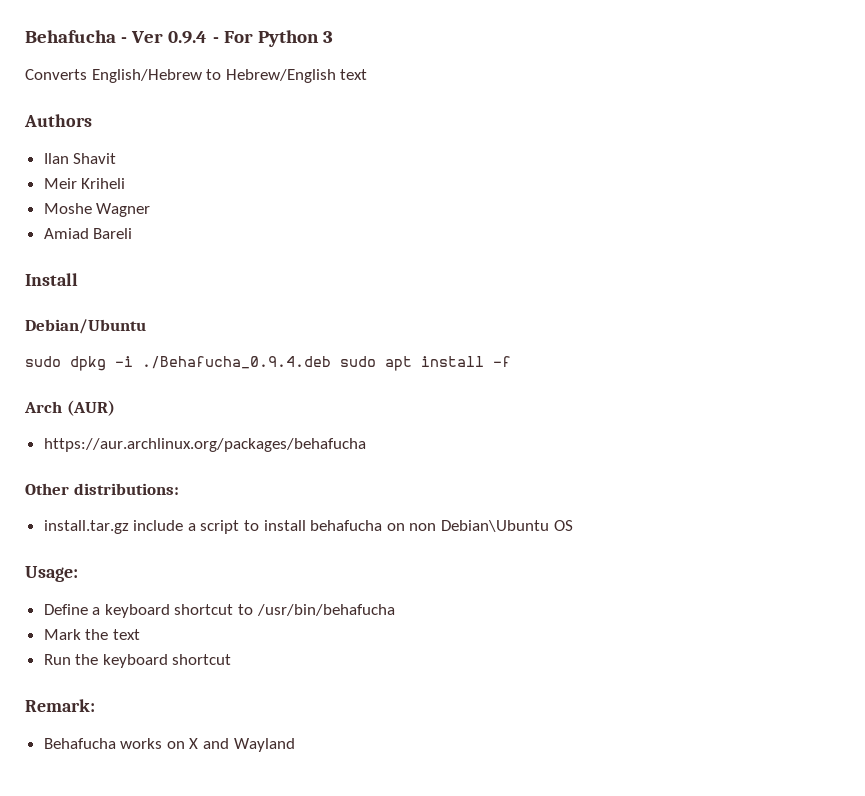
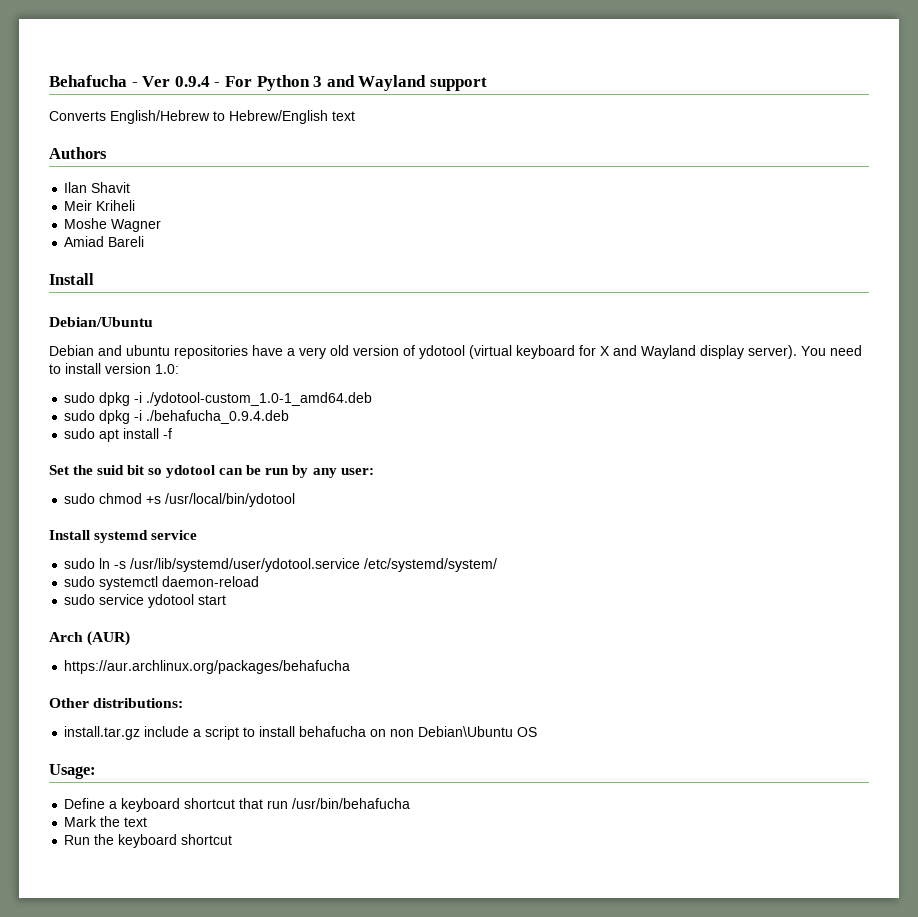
(333, 37) none -> [326,75,487,91] and Wayland support
[25,356,511,371] sudo dpkg -i ./Behafucha_0.9.4.deb sudo apt install -f -> [49,345,862,359] [49,363,179,374] [64,392,373,406] [64,410,290,424] [64,428,173,442] [49,465,374,478] [64,493,296,507] [49,530,198,543] [64,558,498,572] [64,576,260,590] [64,594,227,608] Debian and ubuntu repositories have a very old version of ydotool (virtual keyboard for X and Wayland display server). You need to install version 1.0: // sudo dpkg -i ./ydotool-custom_1.0-1_amd64.deb // sudo dpkg -i ./behafucha_0.9.4.deb // sudo apt install -f // Set the suid bit so ydotool can be run by any user: // sudo chmod +s /usr/local/bin/ydotool // Install systemd service // sudo ln -s /usr/lib/systemd/user/ydotool.service /etc/systemd/system/ // sudo systemctl daemon-reload // sudo service ydotool start
[238,604,254,615] to -> [239,798,289,809] that run
[25,699,95,712] [43,738,295,752] // Remark: // Behafucha works on X and Wayland -> (233, 839) none

